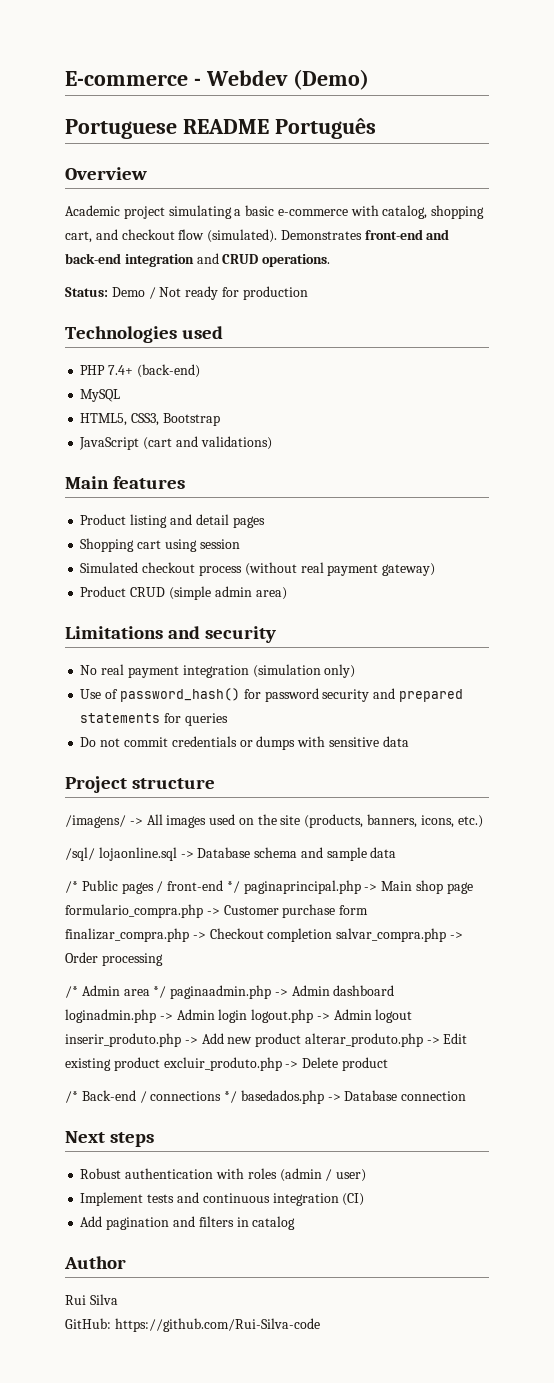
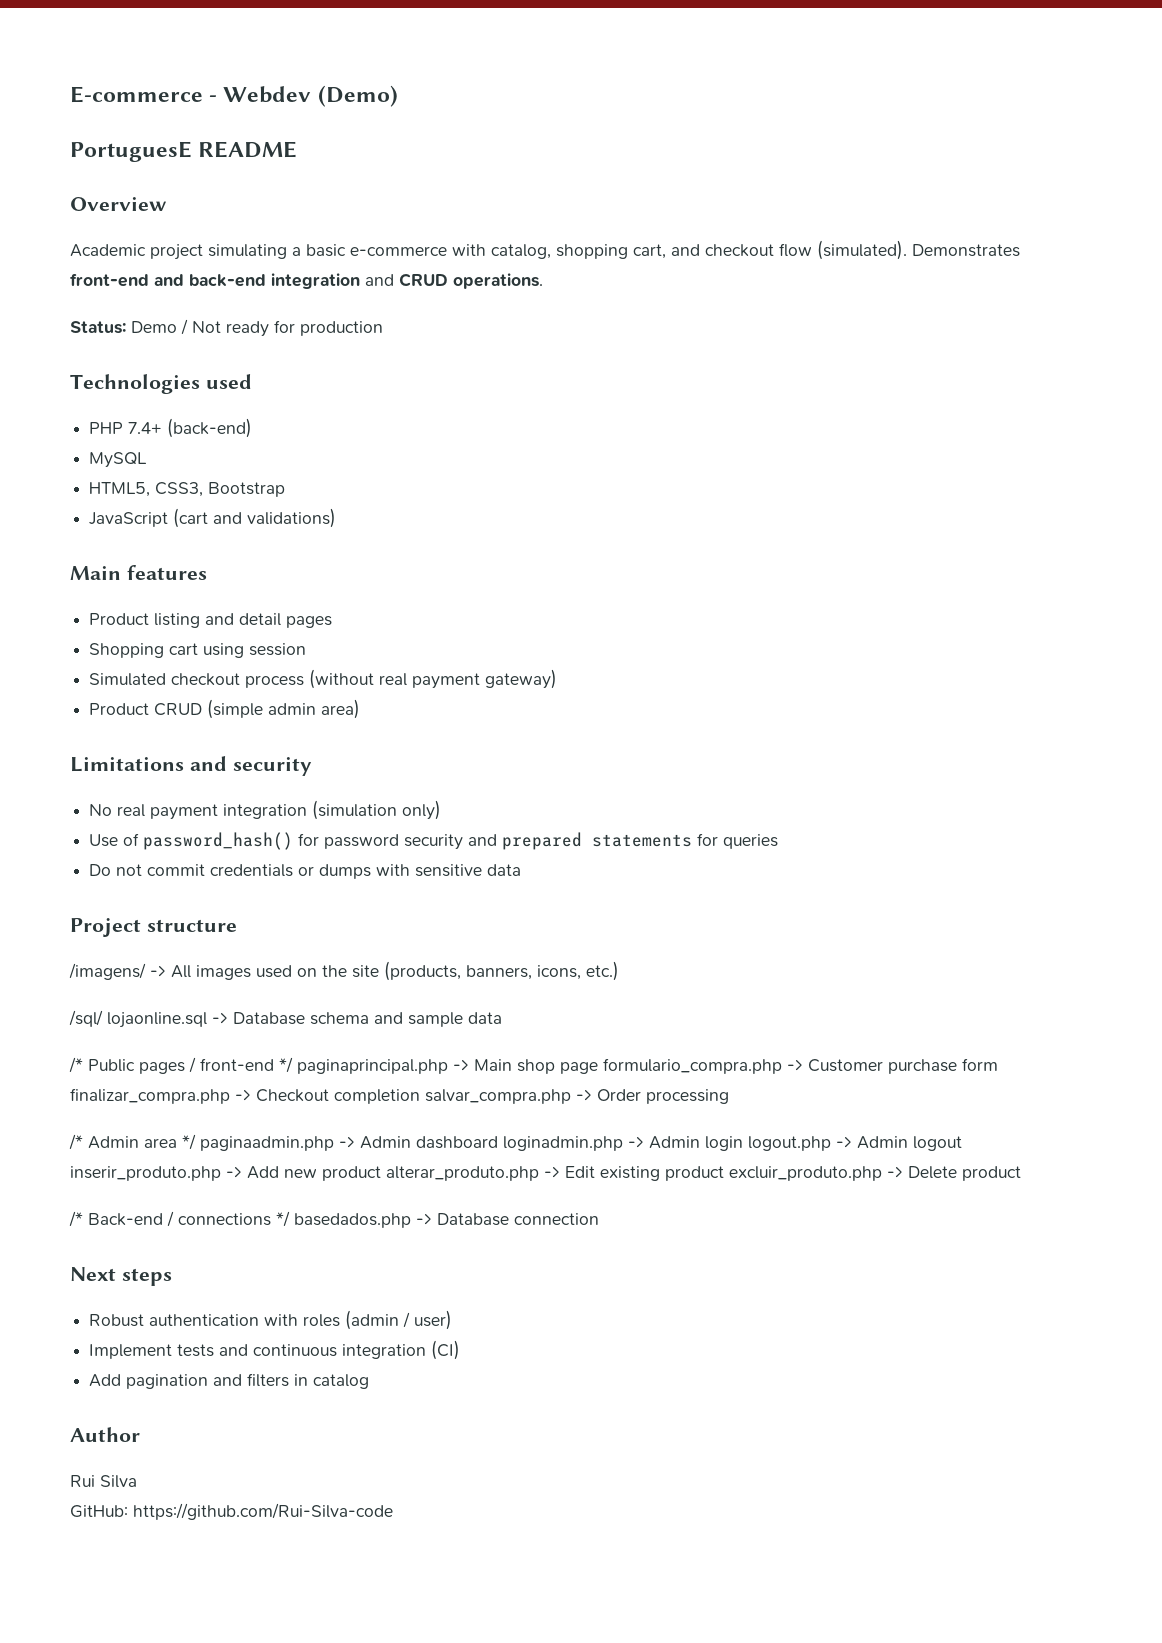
[65,119,177,139] Portuguese -> [70,141,192,162] PortuguesE
[274,118,376,139] Português -> (298, 149) none

